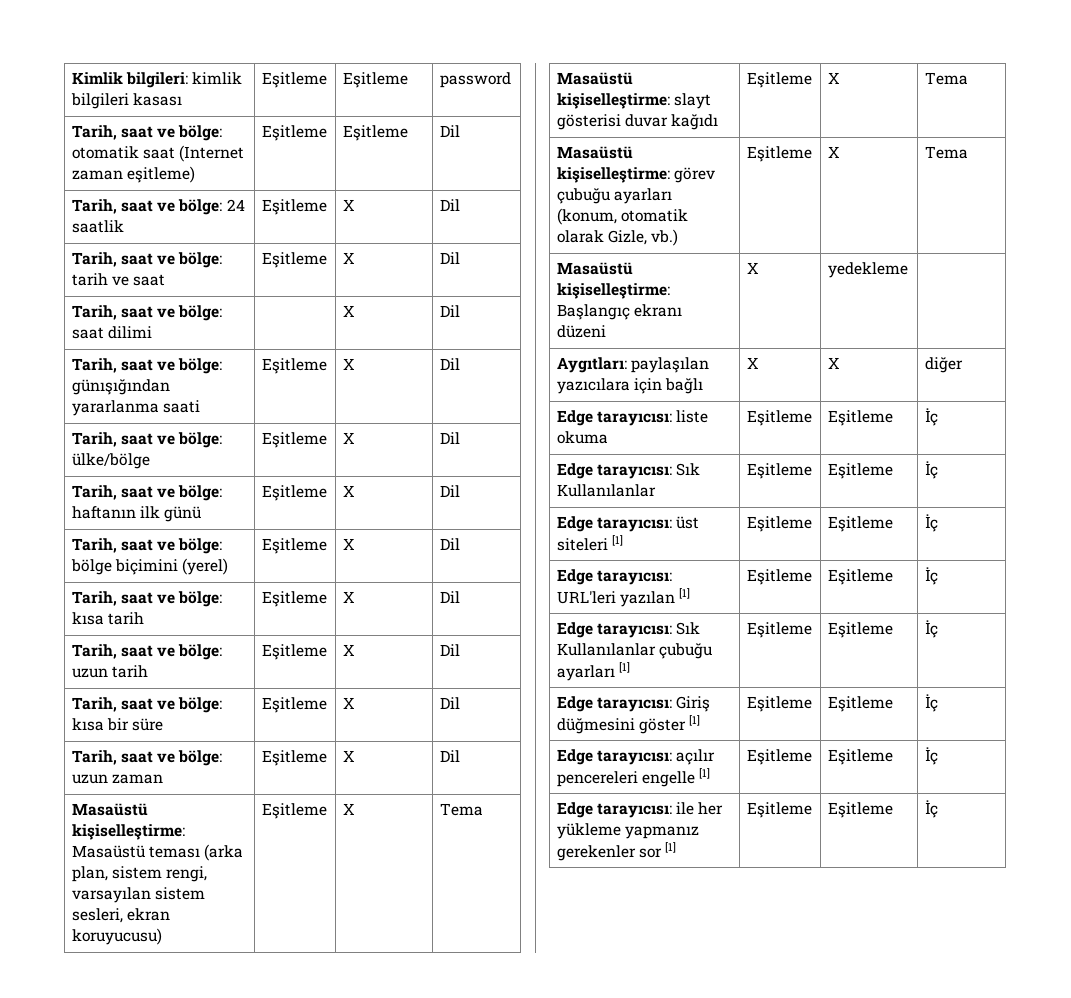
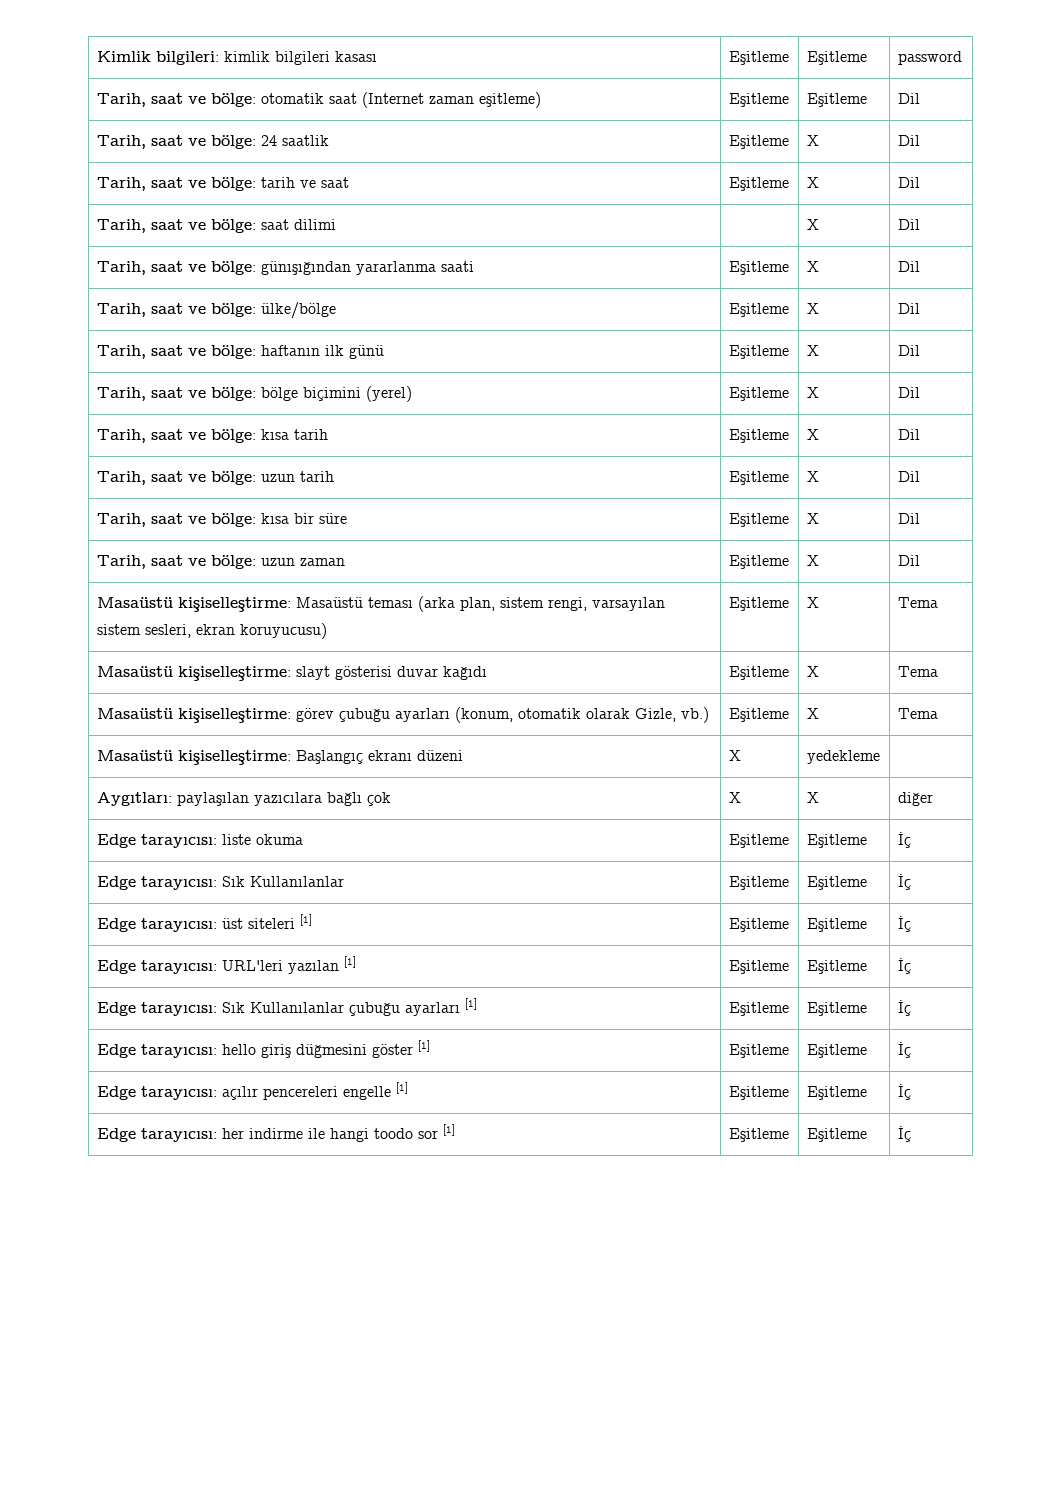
[633,378,662,394] için -> (322, 799) none
(704, 386) none -> [366,792,391,806] çok
[676,696,711,712] Giriş -> [221,1044,291,1058] hello giriş
[676,802,724,815] [556,823,699,839] [556,845,636,861] ile her yükleme yapmanız gerekenler -> [221,1128,413,1142] her indirme ile hangi toodo

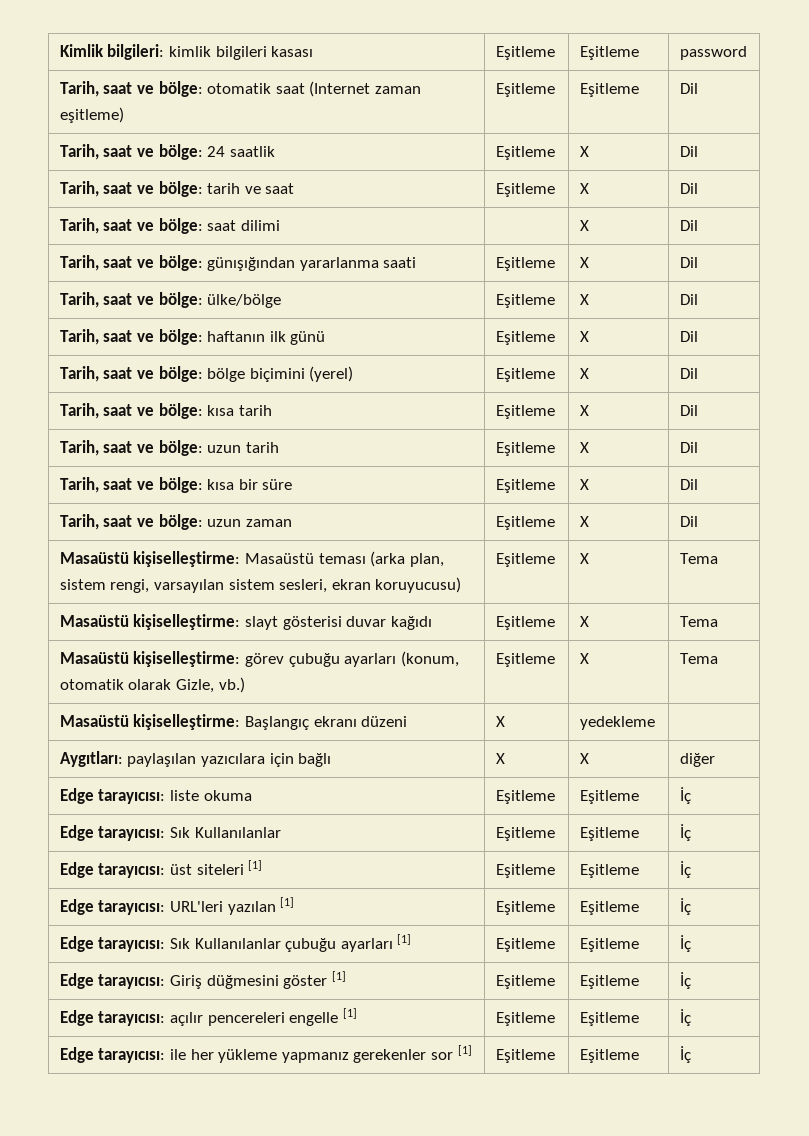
(322, 799) none -> [269,753,294,767] için
[366,792,391,806] çok -> (332, 760) none
[221,1044,291,1058] hello giriş -> [170,975,203,989] Giriş
[221,1128,413,1142] her indirme ile hangi toodo -> [170,1049,427,1063] ile her yükleme yapmanız gerekenler

